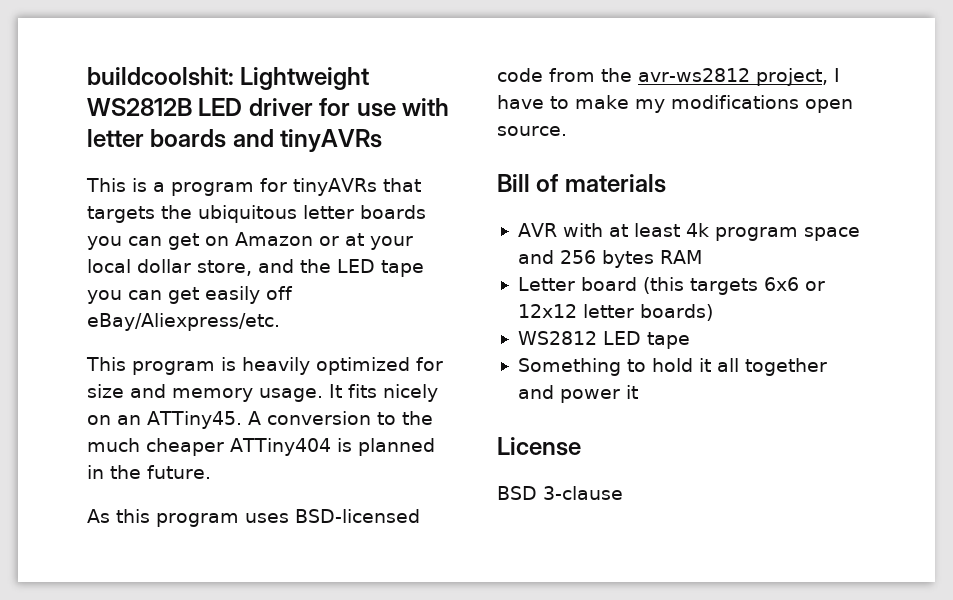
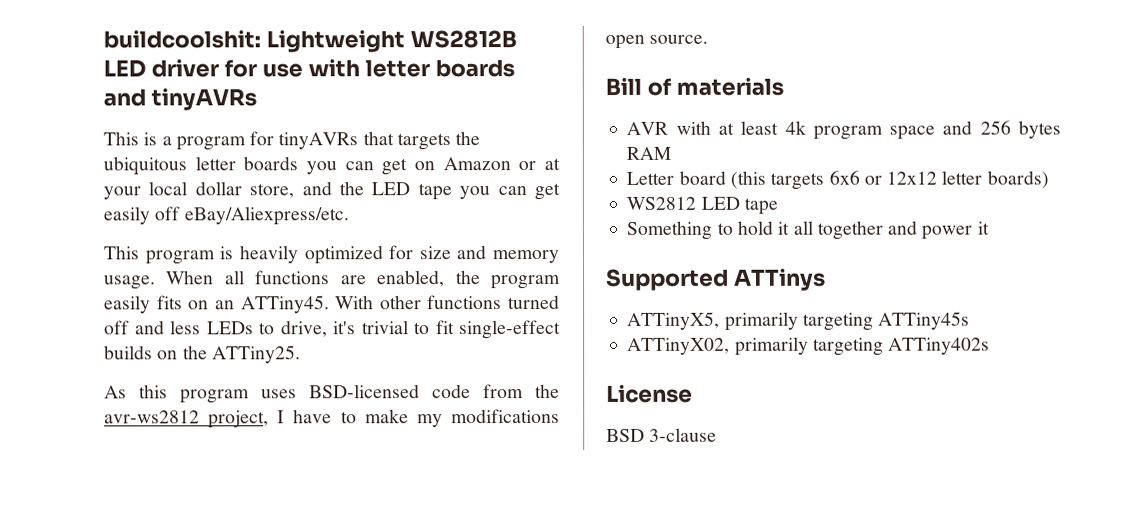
[329,384,438,402] [87,411,433,429] [87,438,435,456] [87,465,211,479] It fits nicely on an ATTiny45. A conversion to the much cheaper ATTiny404 is planned in the future. -> [166,270,561,290] [104,295,560,314] [104,320,561,340] [104,345,301,364] When all functions are enabled, the program easily fits on an ATTiny45. With other functions turned off and less LEDs to drive, it's trivial to fit single-effect builds on the ATTiny25.
(638, 392) none -> [606,268,826,291] [627,311,971,331] [627,336,991,356] // Supported ATTinys // ATTinyX5, primarily targeting ATTiny45s // ATTinyX02, primarily targeting ATTiny402s

